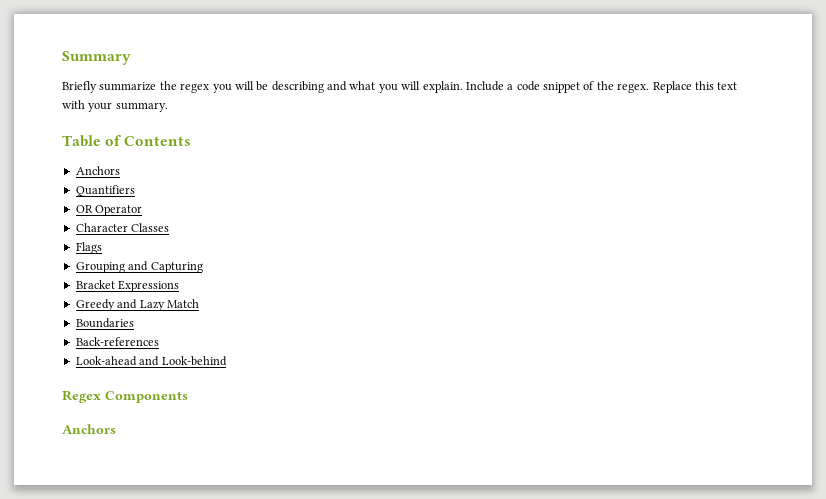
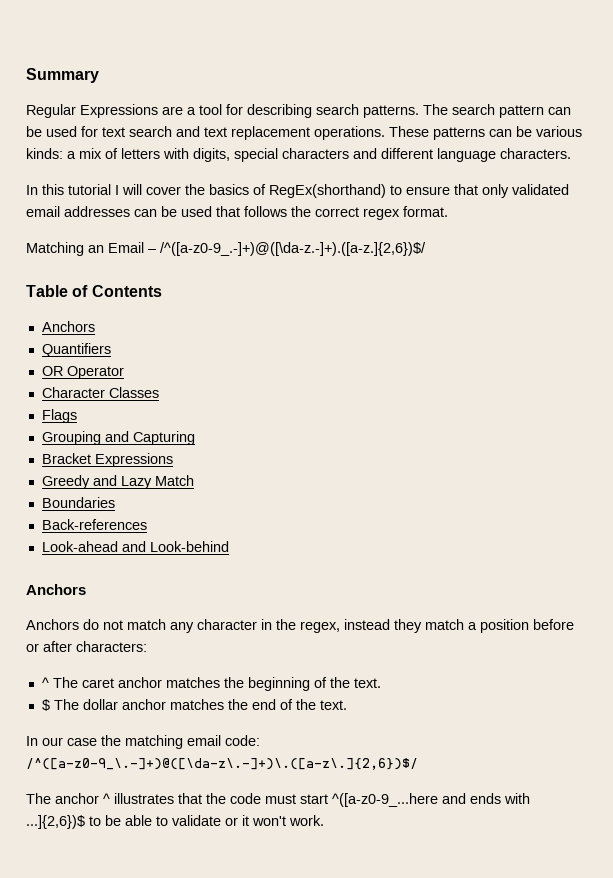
[62,81,738,93] [62,100,168,112] Briefly summarize the regex you will be describing and what you will explain. Include a code snippet of the regex. Replace this text with your summary. -> [26,104,571,118] [26,126,582,140] [26,148,571,162] [26,184,569,198] [26,206,448,220] [26,242,426,256] Regular Expressions are a tool for describing search patterns. The search pattern can be used for text search and text replacement operations. These patterns can be various kinds: a mix of letters with digits, special characters and different language characters. // In this tutorial I will cover the basics of RegEx(shorthand) to ensure that only validated email addresses can be used that follows the correct regex format. // Matching an Email – /^([a-z0-9_.-]+)@([\da-z.-]+).([a-z.]{2,6})$/
[62,390,188,403] [62,424,116,434] Regex Components // Anchors -> [26,584,86,595] [26,619,574,633] [26,641,147,652] [41,677,381,691] [41,699,347,711] [26,735,260,749] [26,758,418,770] [26,793,530,807] [26,815,324,829] Anchors // Anchors do not match any character in the regex, instead they match a position before or after characters: // ^ The caret anchor matches the beginning of the text. // $ The dollar anchor matches the end of the text. // In our case the matching email code: /^([a-z0-9_\.-]+)@([\da-z\.-]+)\.([a-z\.]{2,6})$/ // The anchor ^ illustrates that the code must start ^([a-z0-9_...here and ends with ...]{2,6})$ to be able to validate or it won't work.

